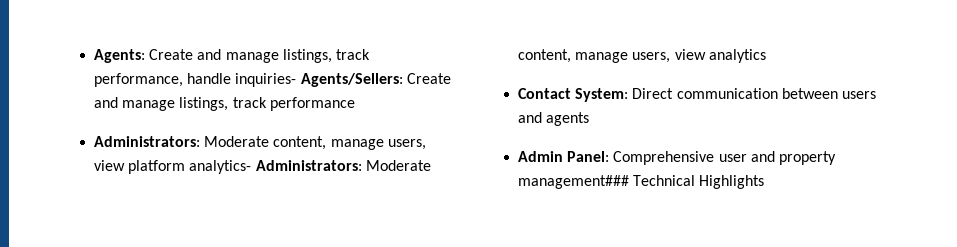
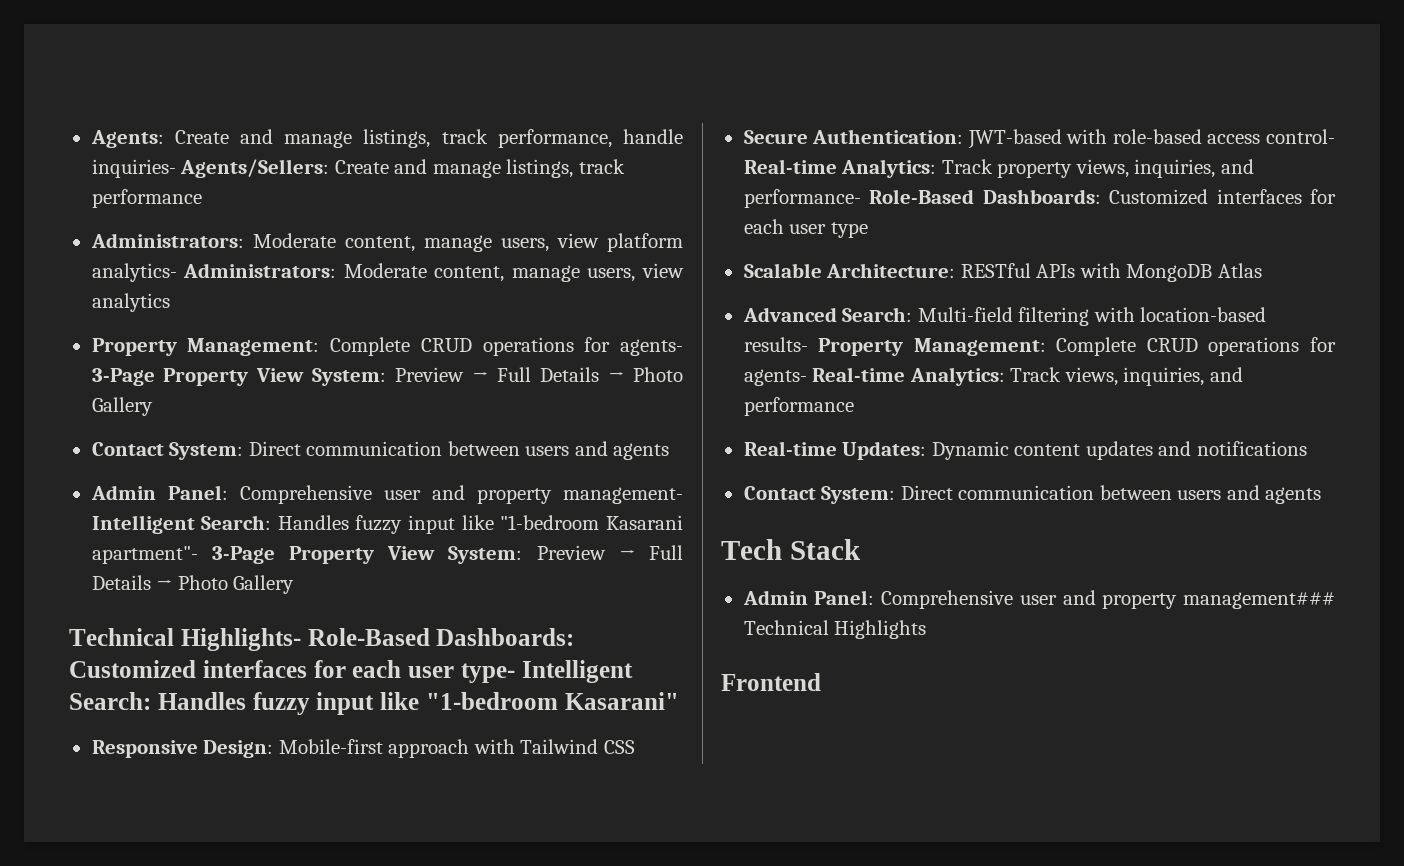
[518,88,876,102] [518,112,590,126] // Contact System: Direct communication between users and agents -> [91,337,683,356] [91,367,684,386] [91,397,153,416] [91,441,670,460] [90,485,683,504] [91,515,683,534] [91,545,684,564] [91,575,295,594] [69,628,575,651] [69,660,633,683] [69,692,679,715] [91,739,635,758] [743,129,1335,149] [743,159,1254,178] [743,189,1336,208] [743,219,868,238] [743,263,1262,282] [742,307,1267,326] [743,337,1336,356] [743,367,1243,386] [743,397,854,416] [743,441,1307,460] [743,485,1322,504] [721,539,861,560] // Property Management: Complete CRUD operations for agents- 3-Page Property View System: Preview → Full Details → Photo Gallery // Contact System: Direct communication between users and agents // Admin Panel: Comprehensive user and property management- Intelligent Search: Handles fuzzy input like "1-bedroom Kasarani apartment"- 3-Page Property View System: Preview → Full Details → Photo Gallery // Technical Highlights- Role-Based Dashboards: Customized interfaces for each user type- Intelligent Search: Handles fuzzy input like "1-bedroom Kasarani" // Responsive Design: Mobile-first approach with Tailwind CSS // Secure Authentication: JWT-based with role-based access control- Real-time Analytics: Track property views, inquiries, and performance- Role-Based Dashboards: Customized interfaces for each user type // Scalable Architecture: RESTful APIs with MongoDB Atlas // Advanced Search: Multi-field filtering with location-based results- Property Management: Complete CRUD operations for agents- Real-time Analytics: Track views, inquiries, and performance // Real-time Updates: Dynamic content updates and notifications // Contact System: Direct communication between users and agents // Tech Stack
(765, 182) none -> [721,673,821,691] // Frontend

